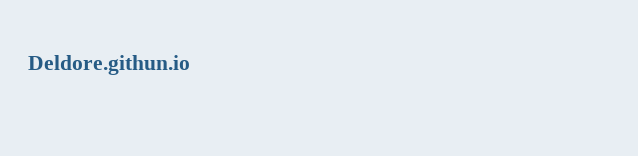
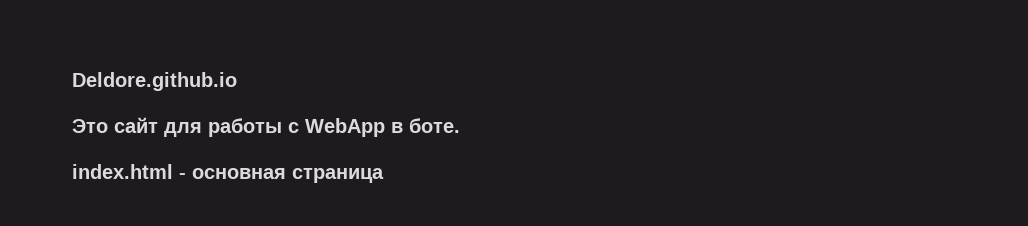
[28,55,190,75] Deldore.githun.io -> [72,72,237,91] [72,117,460,137] [72,164,384,183] Deldore.github.io // Это сайт для работы с WebApp в боте. // index.html - основная страница

